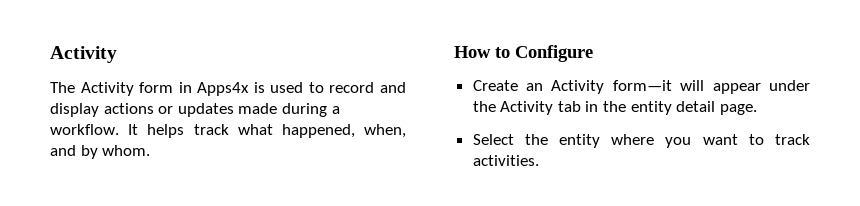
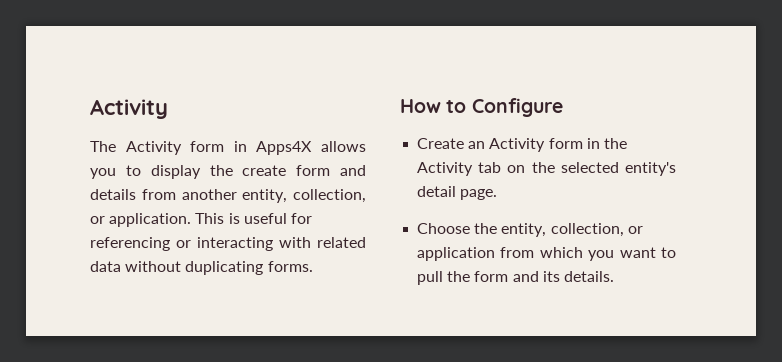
[197,82,406,96] [50,103,340,117] [50,124,406,138] [50,145,151,159] Apps4x is used to record and display actions or updates made during a workflow. It helps track what happened, when, and by whom. -> [256,141,366,155] [90,165,366,179] [90,189,366,203] [90,213,312,227] [90,237,366,251] [90,261,313,275] Apps4X allows you to display the create form and details from another entity, collection, or application. This is useful for referencing or interacting with related data without duplicating forms.
[612,80,810,94] [472,101,757,115] [472,134,810,148] [472,155,539,166] form—it will appear under the Activity tab in the entity detail page. // Select the entity where you want to track activities. -> [548,138,627,149] [417,162,676,176] [417,186,498,200] [417,223,643,237] [417,247,676,261] [417,271,614,285] form in the Activity tab on the selected entity's detail page. // Choose the entity, collection, or application from which you want to pull the form and its details.

